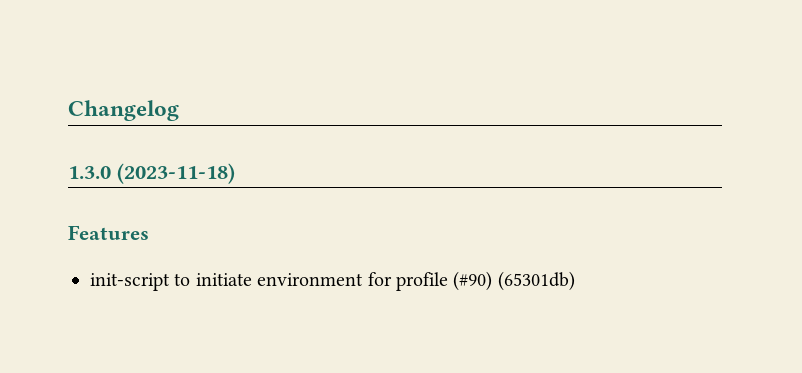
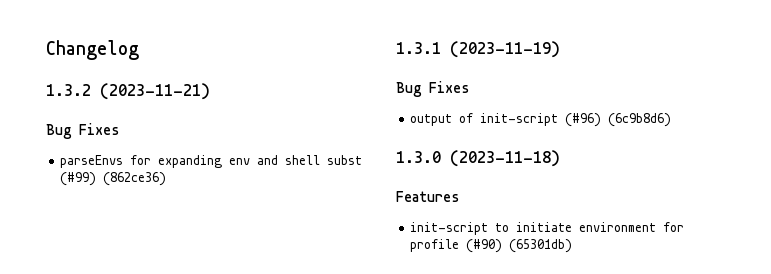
(179, 110) none -> [46,83,210,100] [46,123,120,139] [60,155,363,168] [60,172,167,186] [396,41,560,58] [396,81,470,97] [410,113,672,127] // 1.3.2 (2023-11-21) // Bug Fixes // parseEnvs for expanding env and shell subst (#99) (862ce36) // 1.3.1 (2023-11-19) // Bug Fixes // output of init-script (#96) (6c9b8d6)

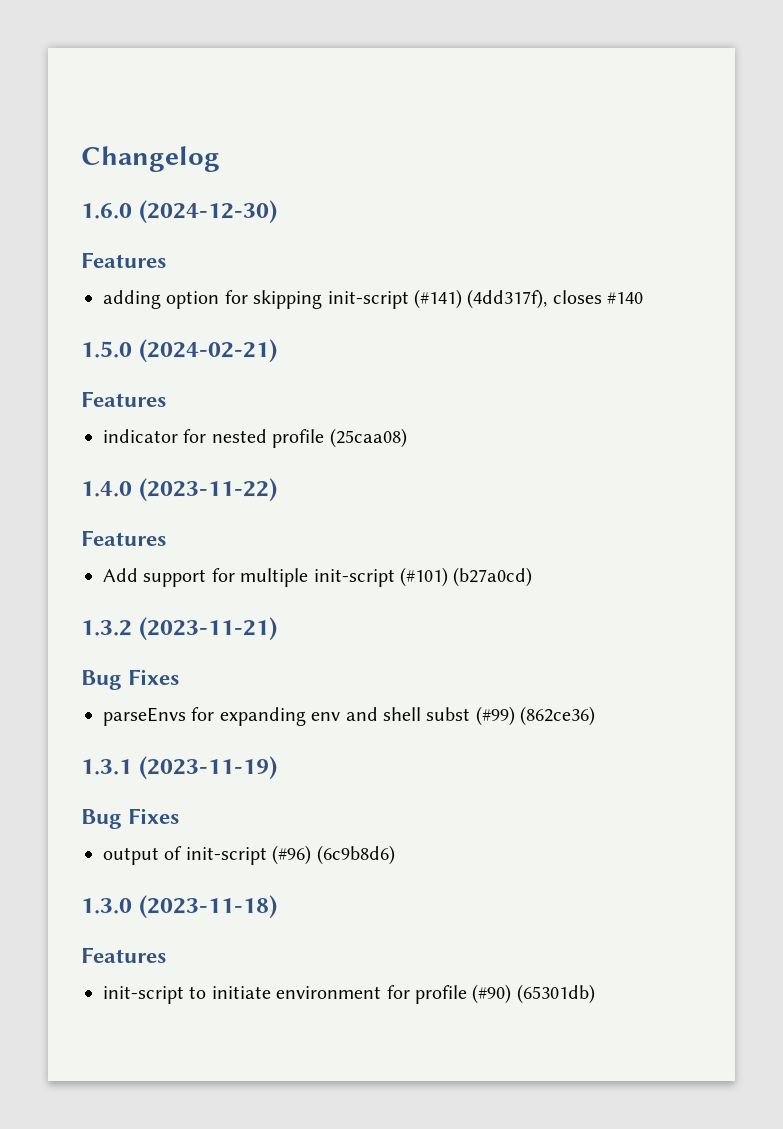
(139, 50) none -> [81,200,277,224] [81,252,166,268] [103,289,644,309] [81,339,277,363] [81,391,166,407] [103,428,407,448] [81,478,277,502] [81,530,166,546] [103,567,533,587] // 1.6.0 (2024-12-30) // Features // adding option for skipping init-script (#141) (4dd317f), closes #140 // 1.5.0 (2024-02-21) // Features // indicator for nested profile (25caa08) // 1.4.0 (2023-11-22) // Features // Add support for multiple init-script (#101) (b27a0cd)

